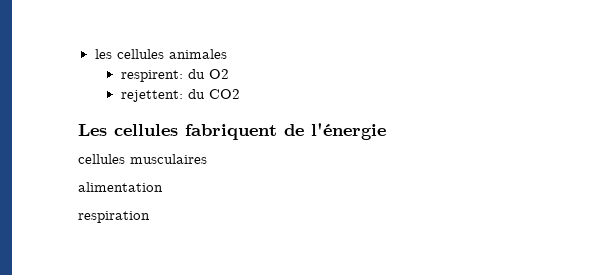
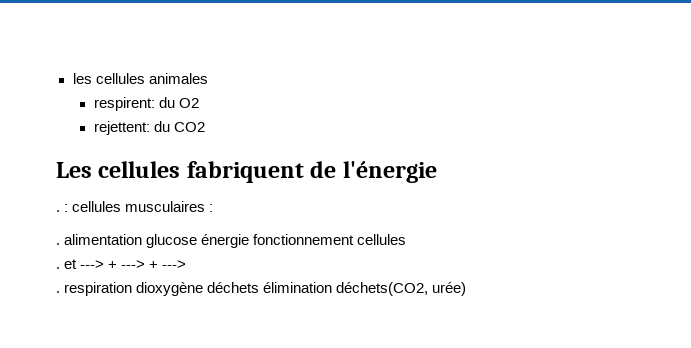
(386, 131) none -> [56,204,69,212] . :
(207, 159) // -> [209,204,214,212] [56,243,60,245] : // .
[78,211,150,223] // respiration -> [146,234,407,248] [56,259,187,269] [56,282,467,296] glucose énergie fonctionnement cellules // . et ---> + ---> + ---> // . respiration dioxygène déchets élimination déchets(CO2, urée)

